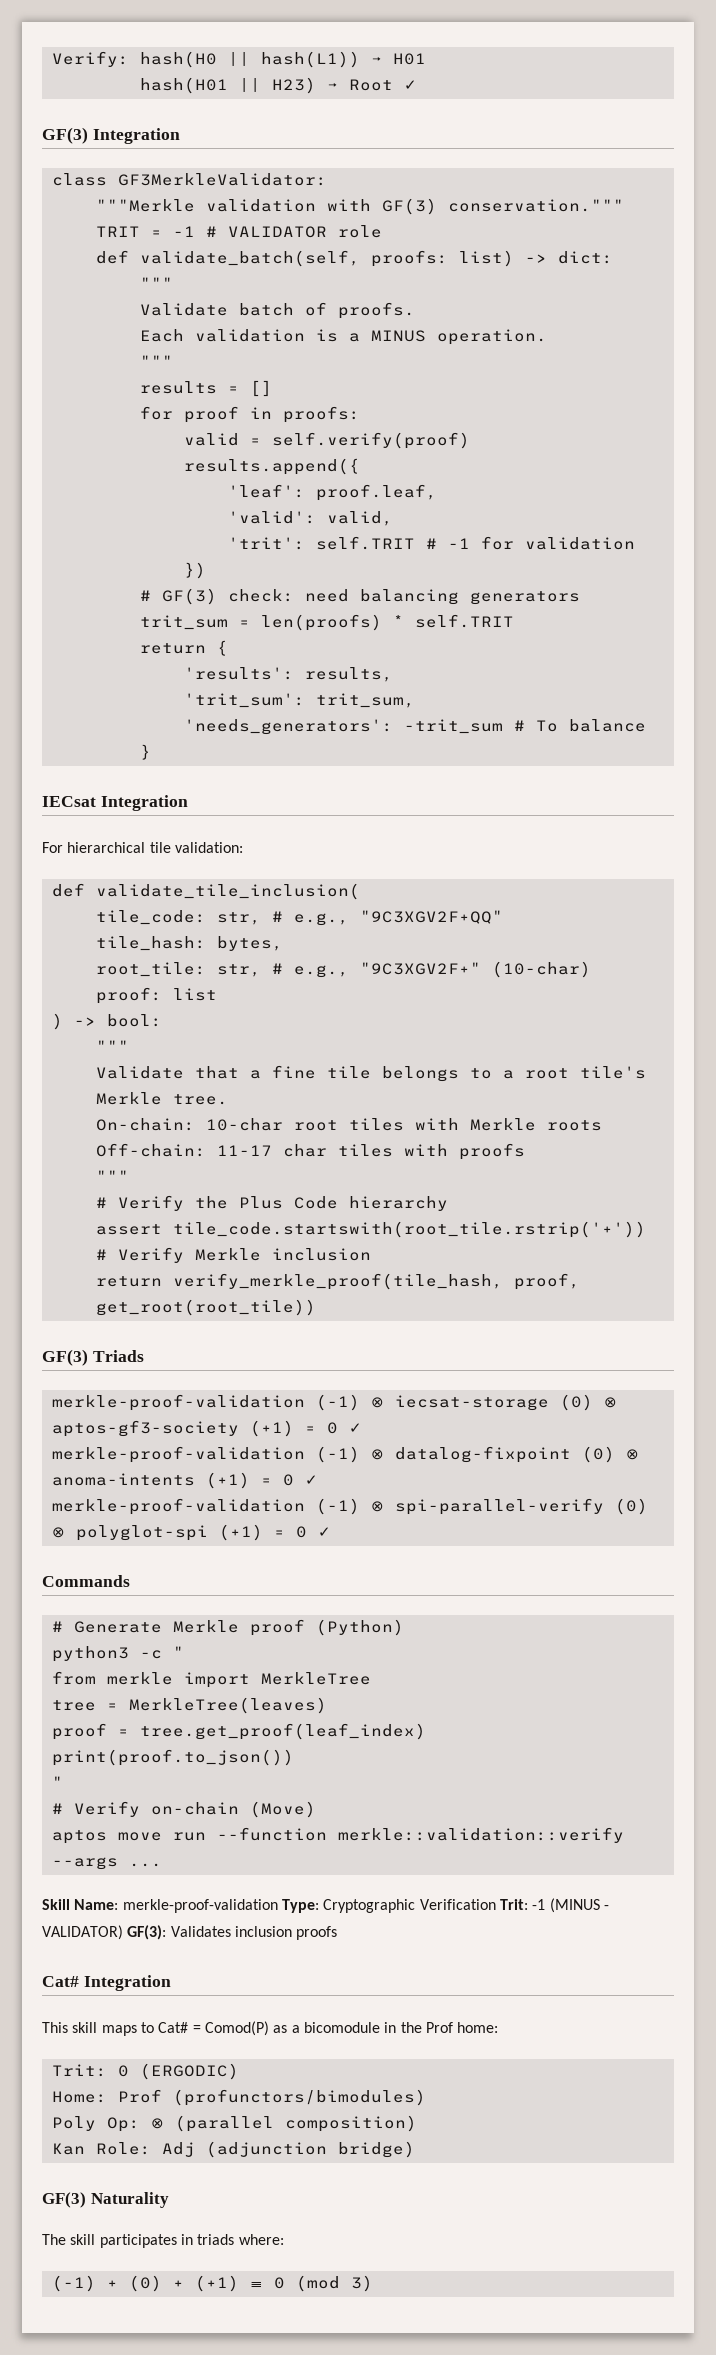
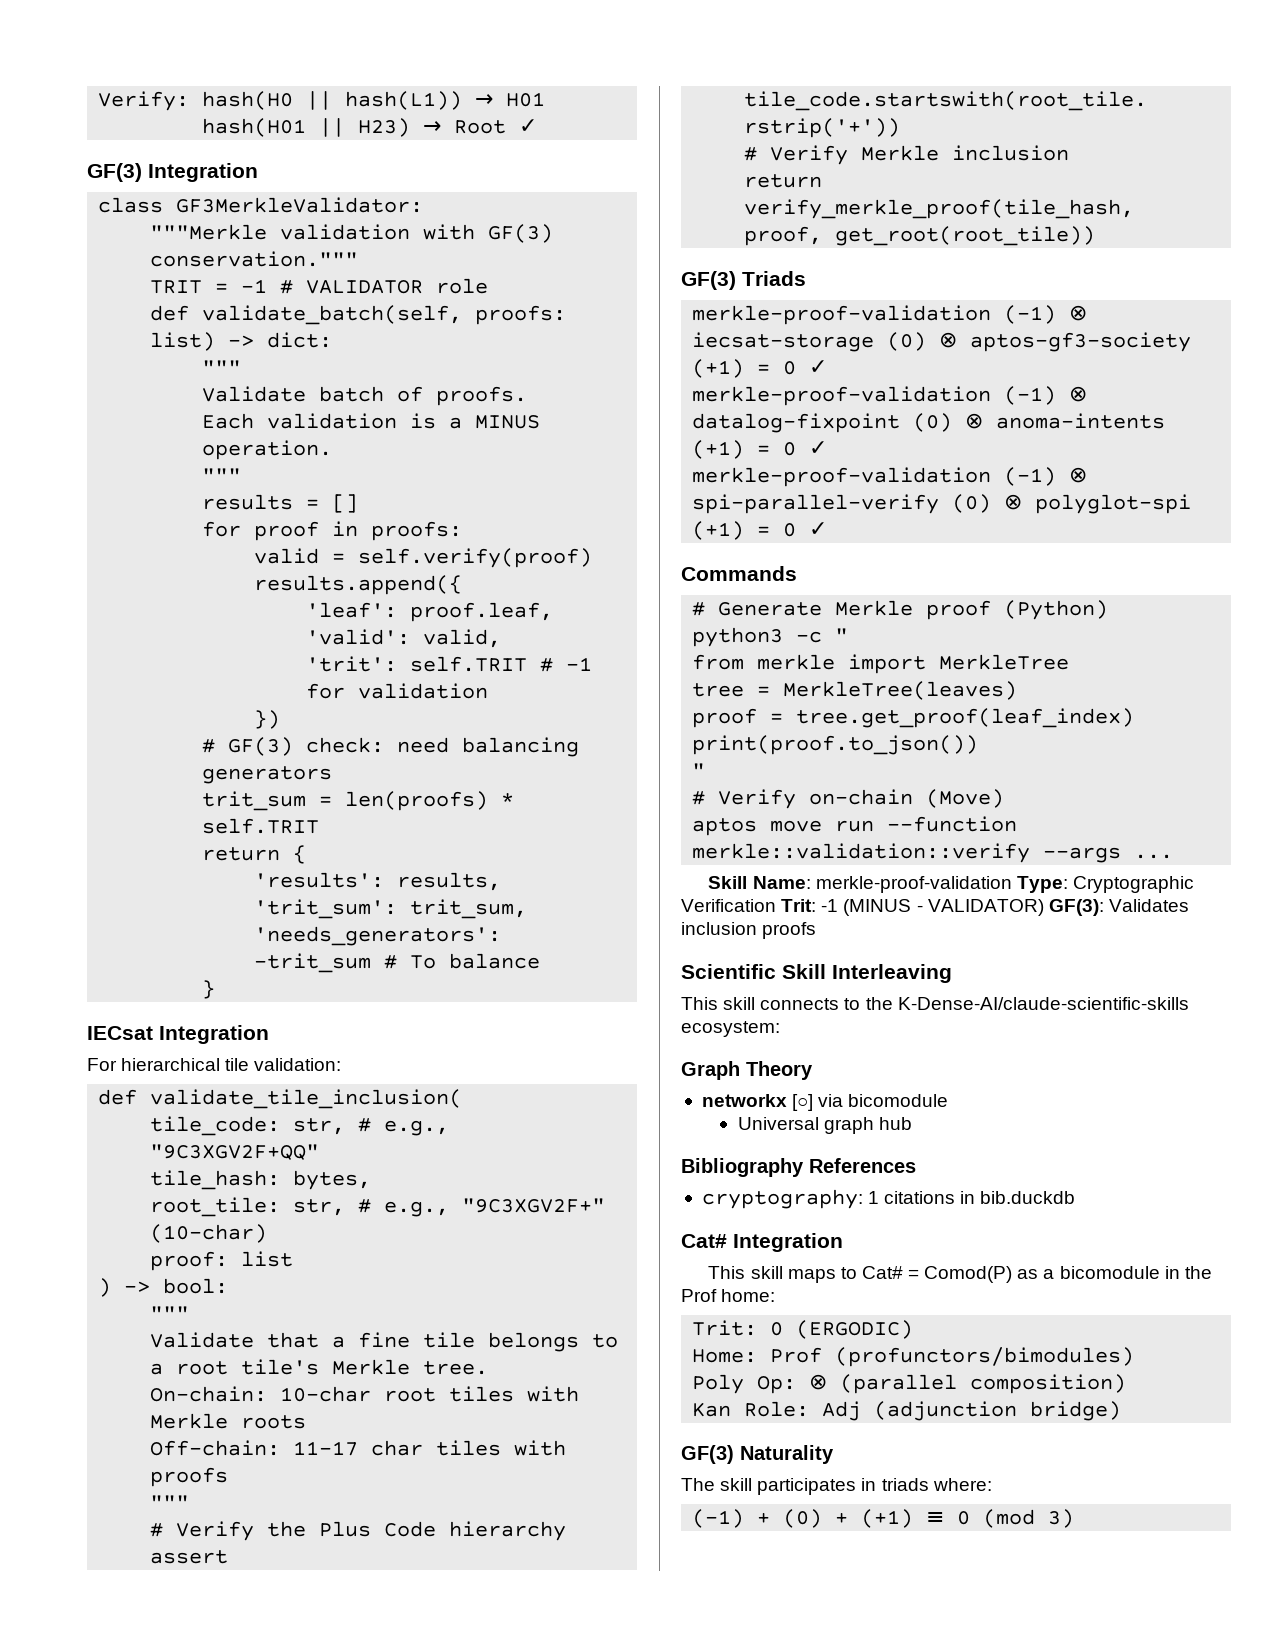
(338, 1933) none -> [681,964,952,983] [681,997,1189,1010] [681,1021,780,1037] [681,1061,813,1080] [701,1094,949,1111] [737,1117,912,1134] [681,1158,916,1177] [701,1189,1076,1209] // Scientific Skill Interleaving // This skill connects to the K-Dense-AI/claude-scientific-skills ecosystem: // Graph Theory // networkx [○] via bicomodule // Universal graph hub // Bibliography References // cryptography: 1 citations in bib.duckdb

